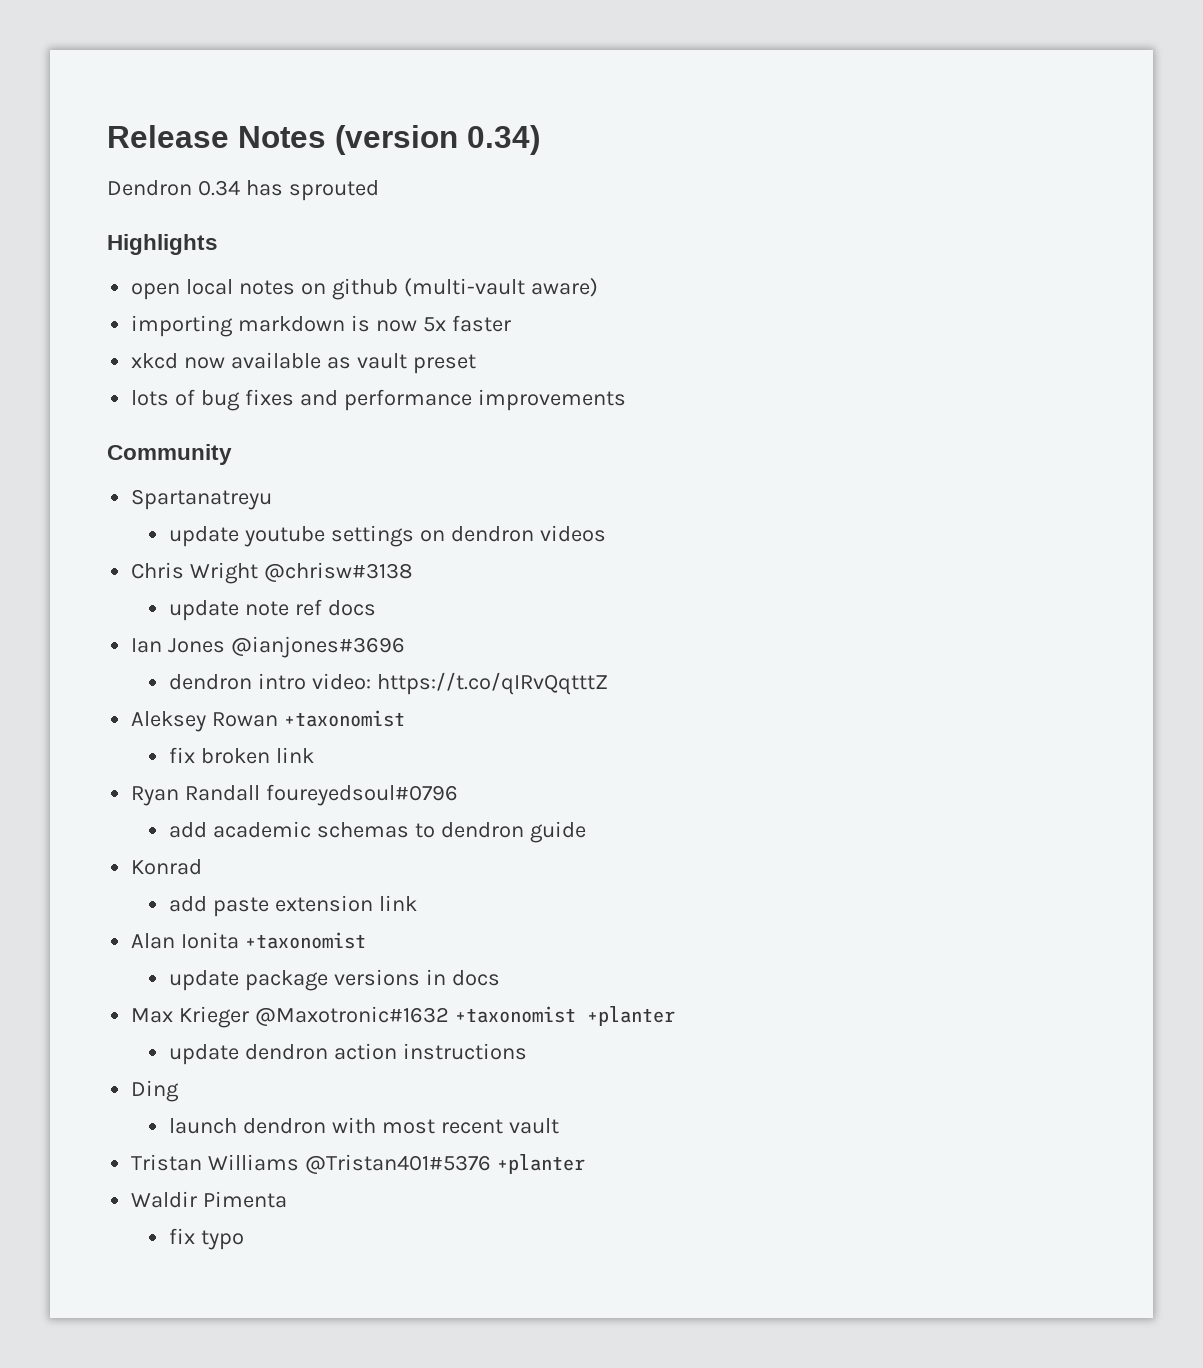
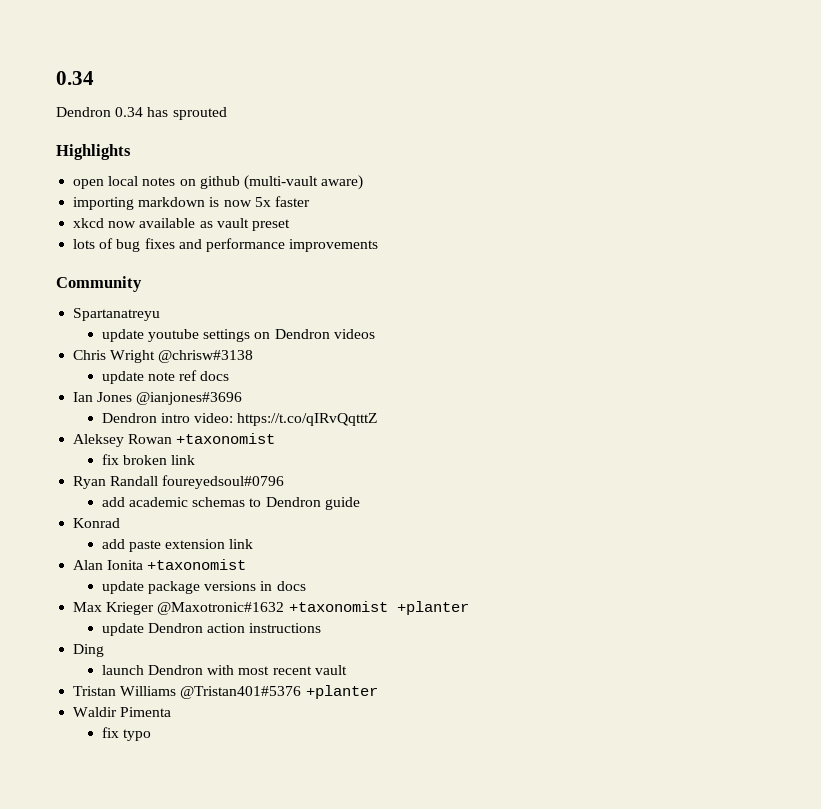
[107,125,540,155] Release Notes (version 0.34) -> [56,71,94,85] 0.34
[450,526,534,542] dendron -> [274,329,330,339] Dendron
[169,674,253,690] dendron -> [101,413,157,423] Dendron
[440,822,524,838] dendron -> [265,497,321,507] Dendron
[245,1044,329,1060] dendron -> [147,623,203,633] Dendron
[243,1118,327,1134] dendron -> [147,665,203,675] Dendron

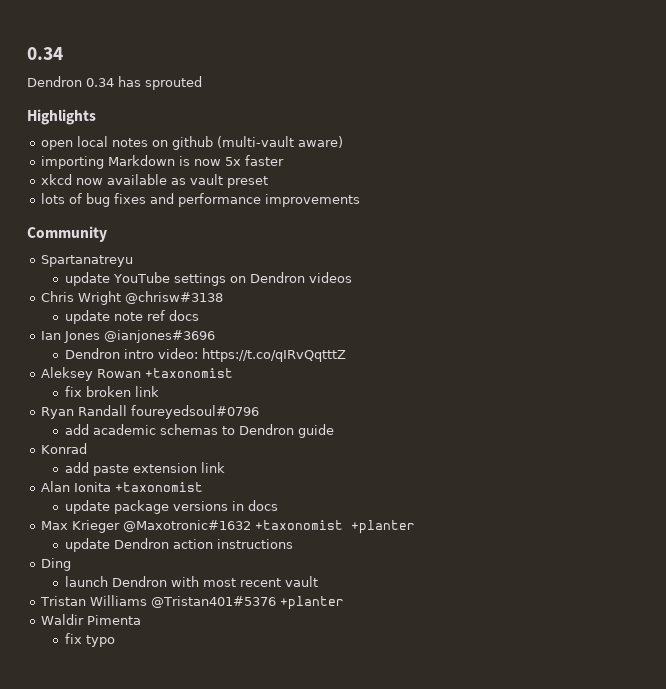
[138,197,206,207] markdown -> [108,155,176,166] Markdown
[147,329,199,342] youtube -> [112,272,170,283] YouTube

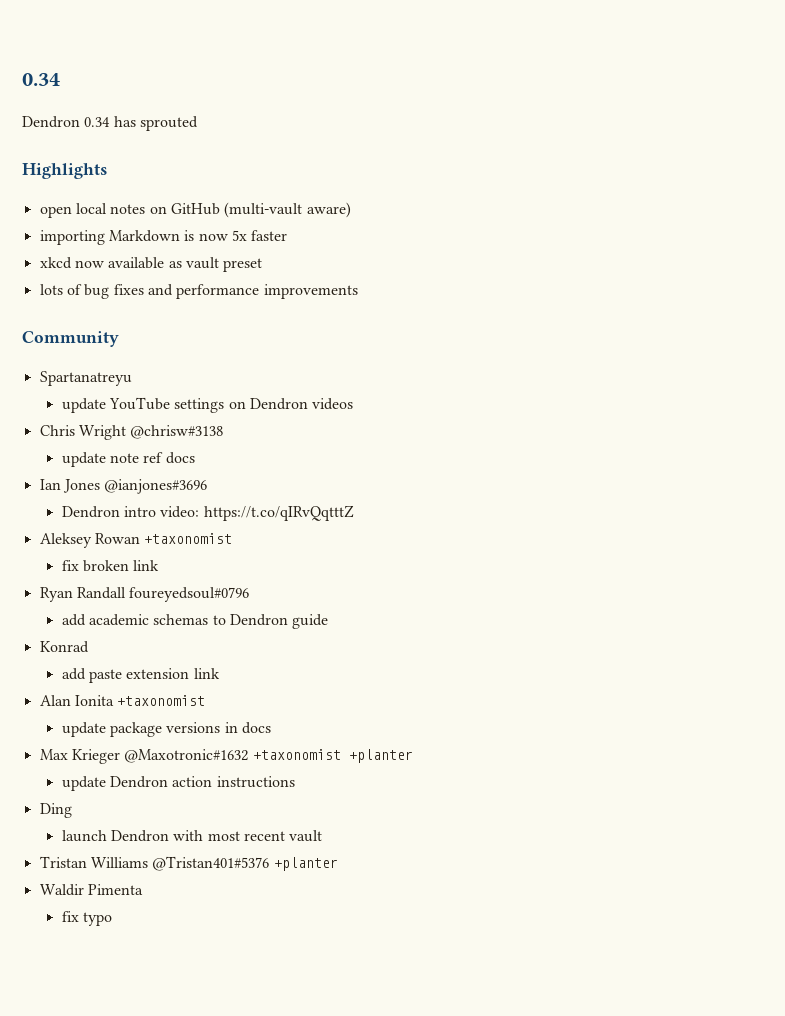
[172,136,214,150] github -> [170,203,220,215] GitHub

